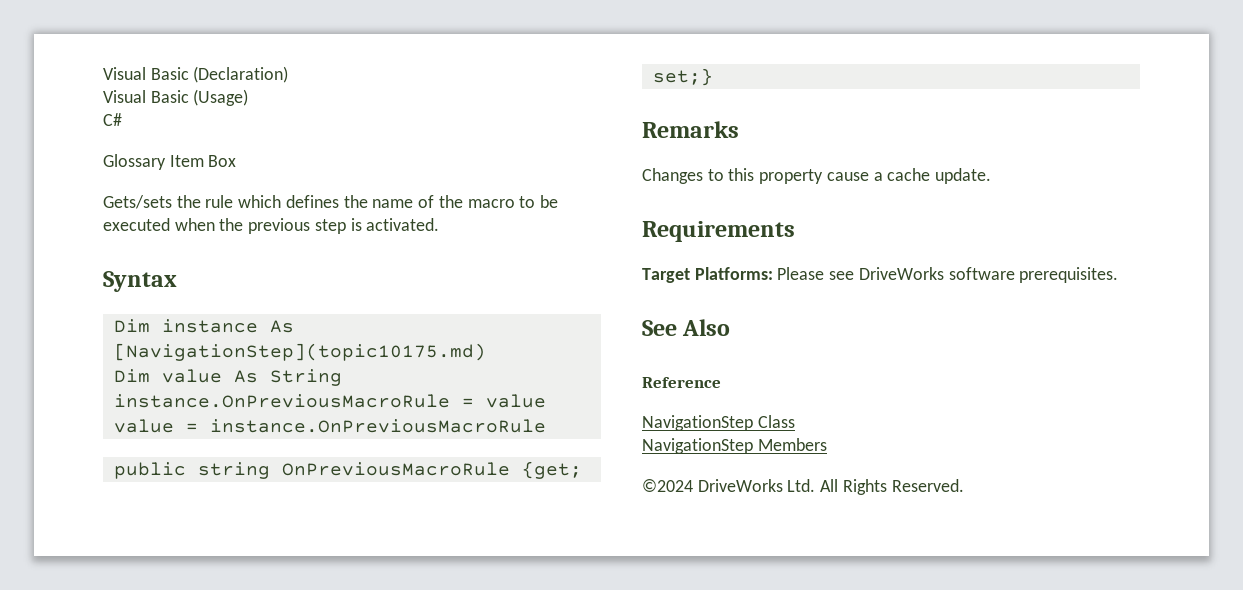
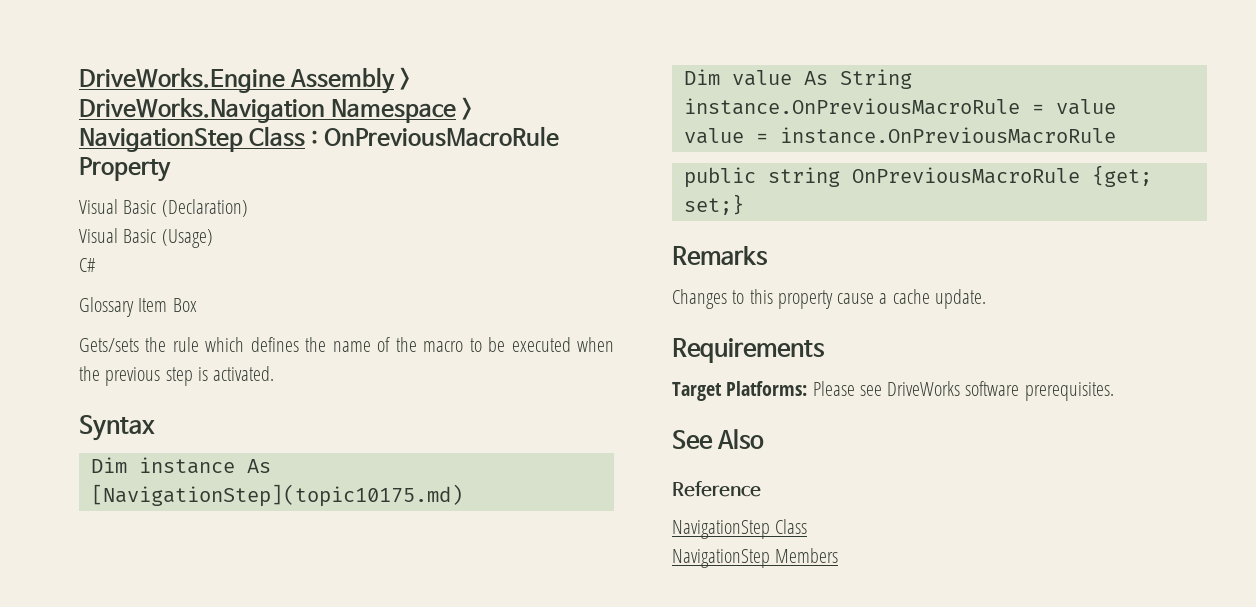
(103, 73) none -> [79,67,411,94] [79,97,473,123] [79,126,560,152] [79,157,171,182] DriveWorks.Engine Assembly > DriveWorks.Navigation Namespace > NavigationStep Class : OnPreviousMacroRule Property //
[642,479,964,495] // ©2024 DriveWorks Ltd. All Rights Reserved. -> (839, 555) none

